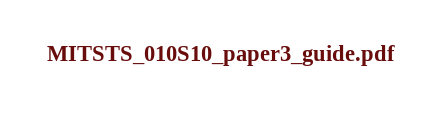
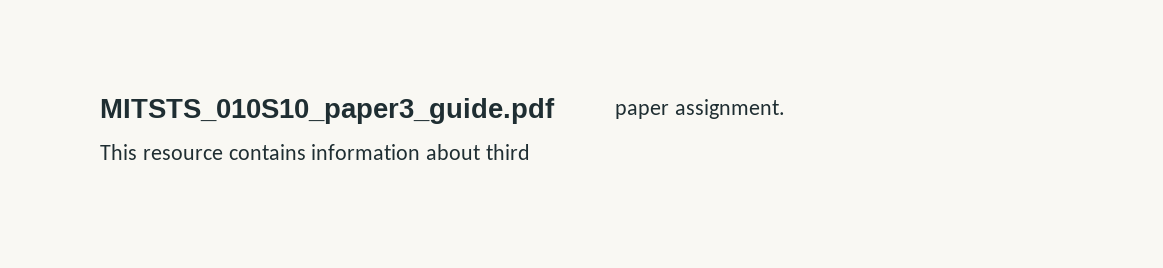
(395, 55) none -> [100,144,531,160] [615,99,785,119] // This resource contains information about third paper assignment.

